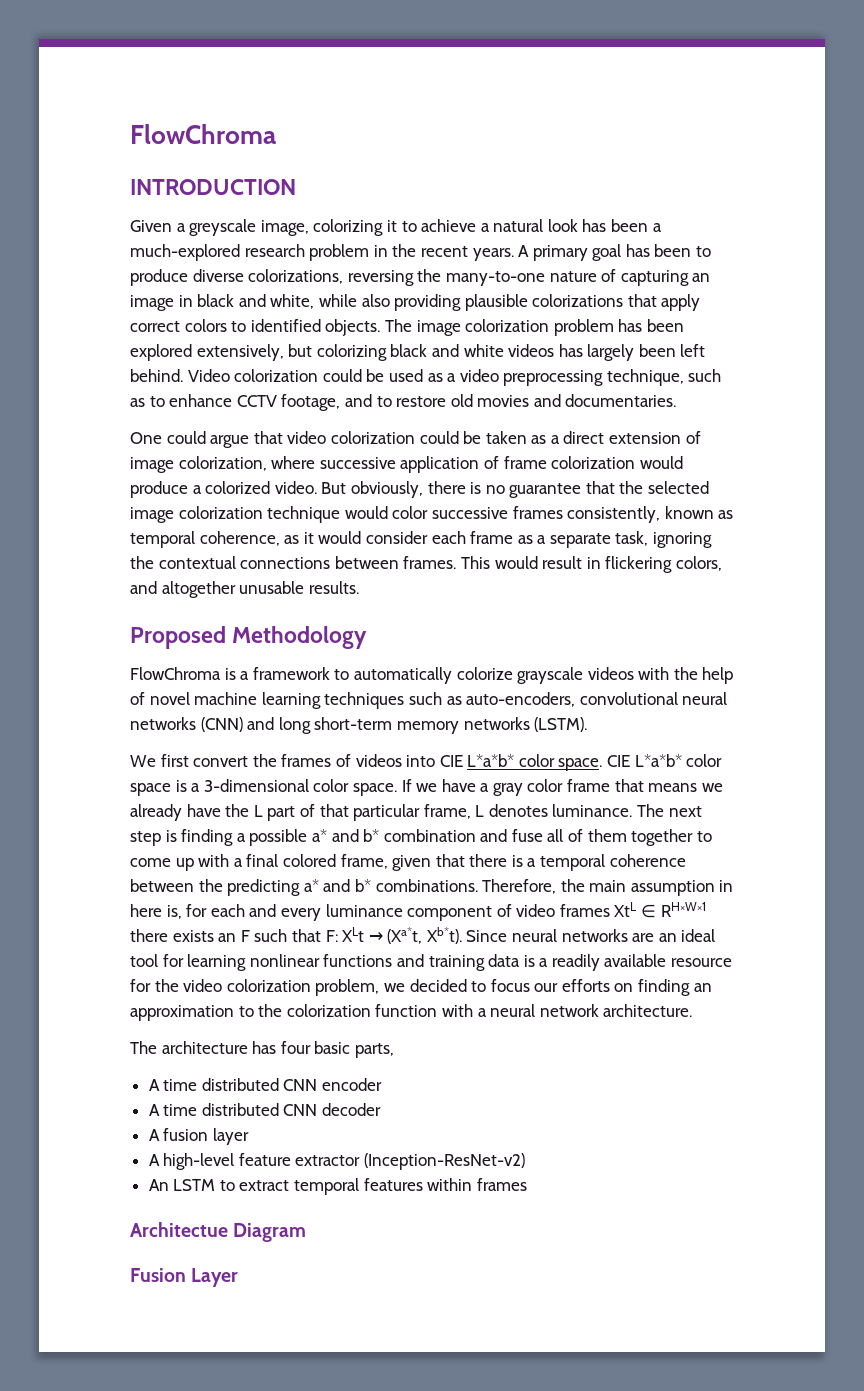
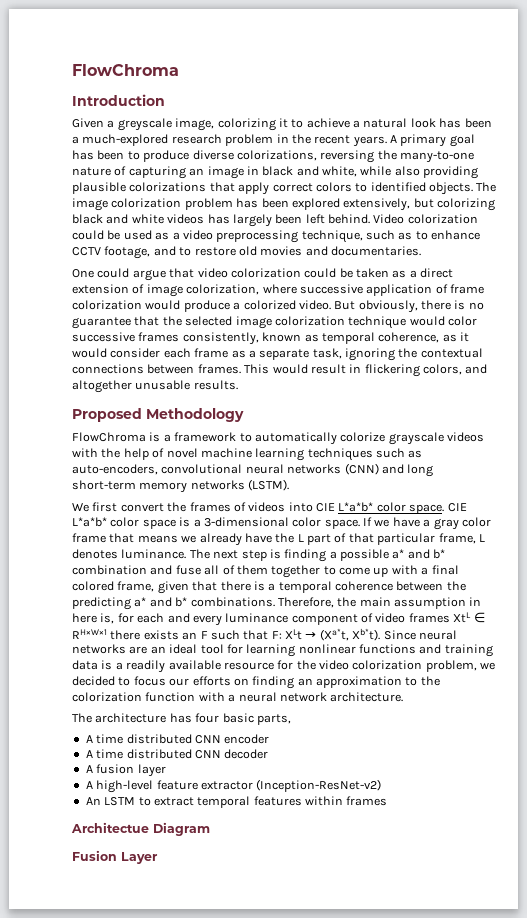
[130,179,296,195] INTRODUCTION -> [72,94,165,106] Introduction

